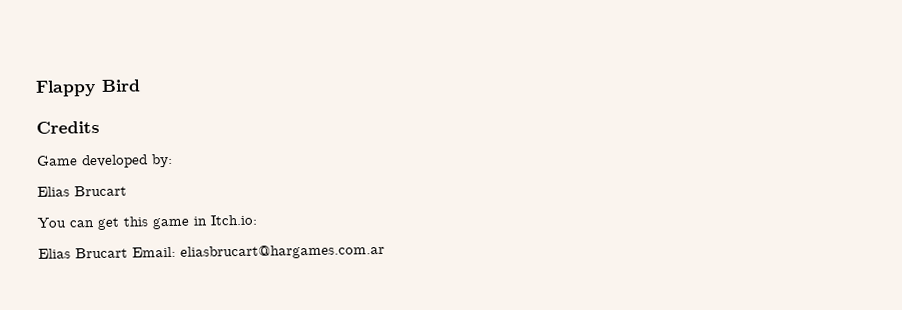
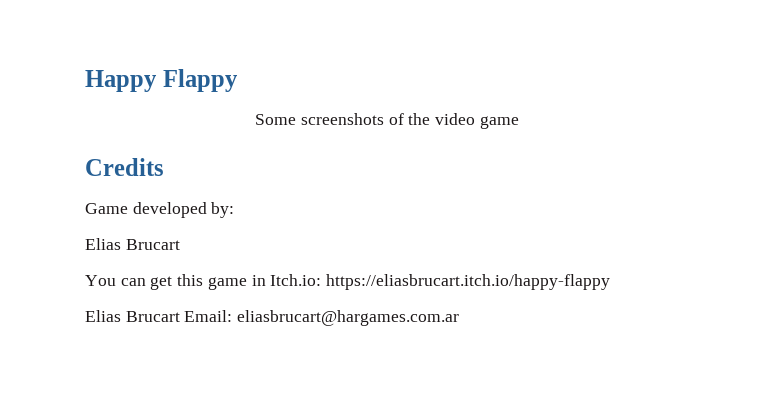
(35, 88) none -> [85,70,157,92] Happy
[101,79,141,92] Bird -> [255,113,519,129] // Some screenshots of the video game
(257, 220) none -> [326,274,611,290] https://eliasbrucart.itch.io/happy-flappy

